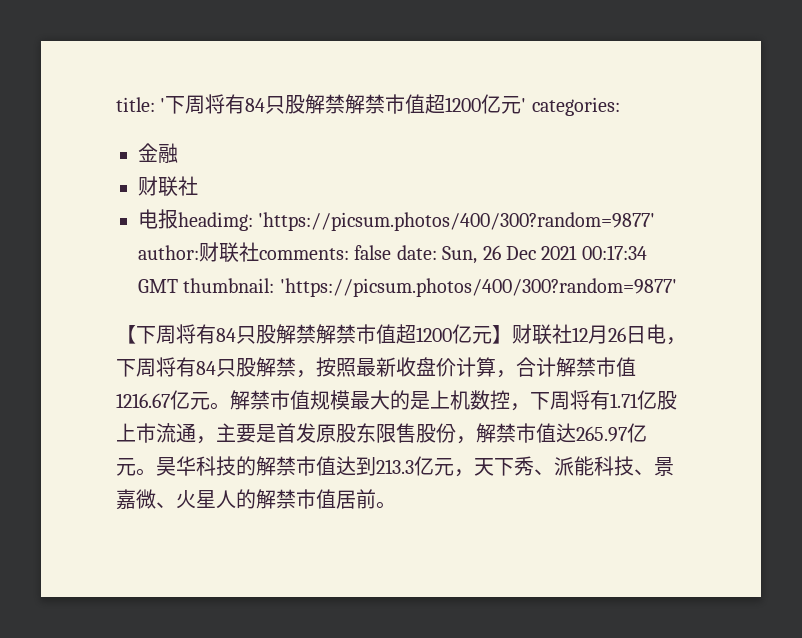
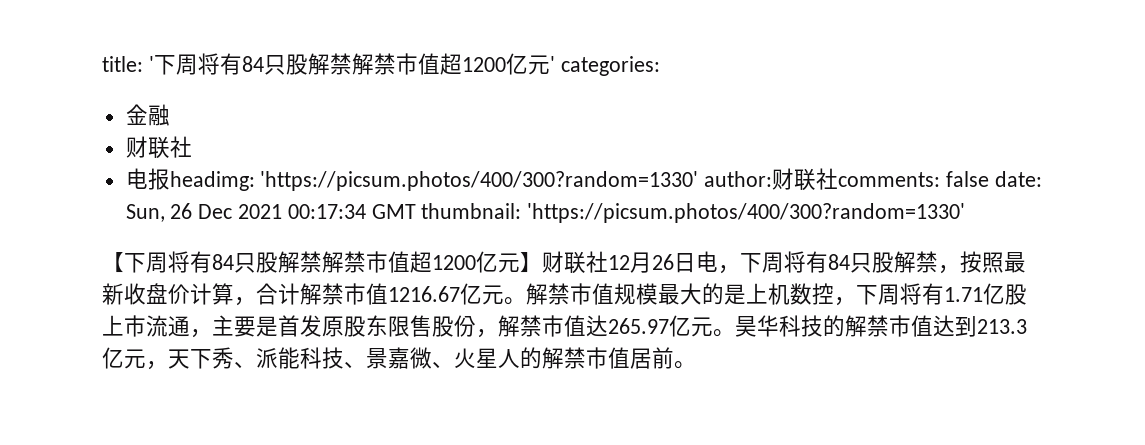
[258,212,656,231] 'https://picsum.photos/400/300?random=9877' -> [260,171,699,191] 'https://picsum.photos/400/300?random=1330'
[279,278,677,297] 'https://picsum.photos/400/300?random=9877' -> [527,203,966,223] 'https://picsum.photos/400/300?random=1330'

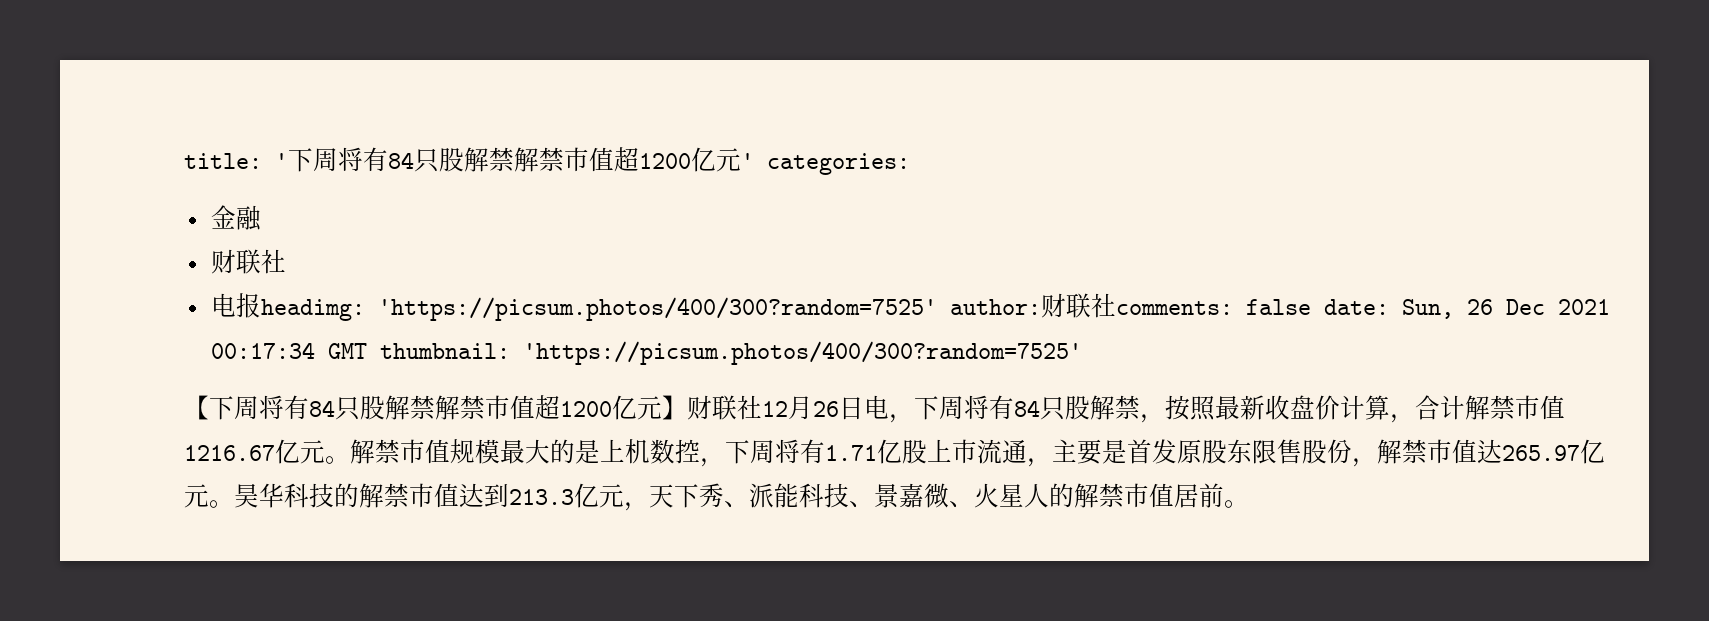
[260,171,699,191] 'https://picsum.photos/400/300?random=1330' -> [377,297,937,321] 'https://picsum.photos/400/300?random=7525'
[527,203,966,223] 'https://picsum.photos/400/300?random=1330' -> [522,341,1082,365] 'https://picsum.photos/400/300?random=7525'

